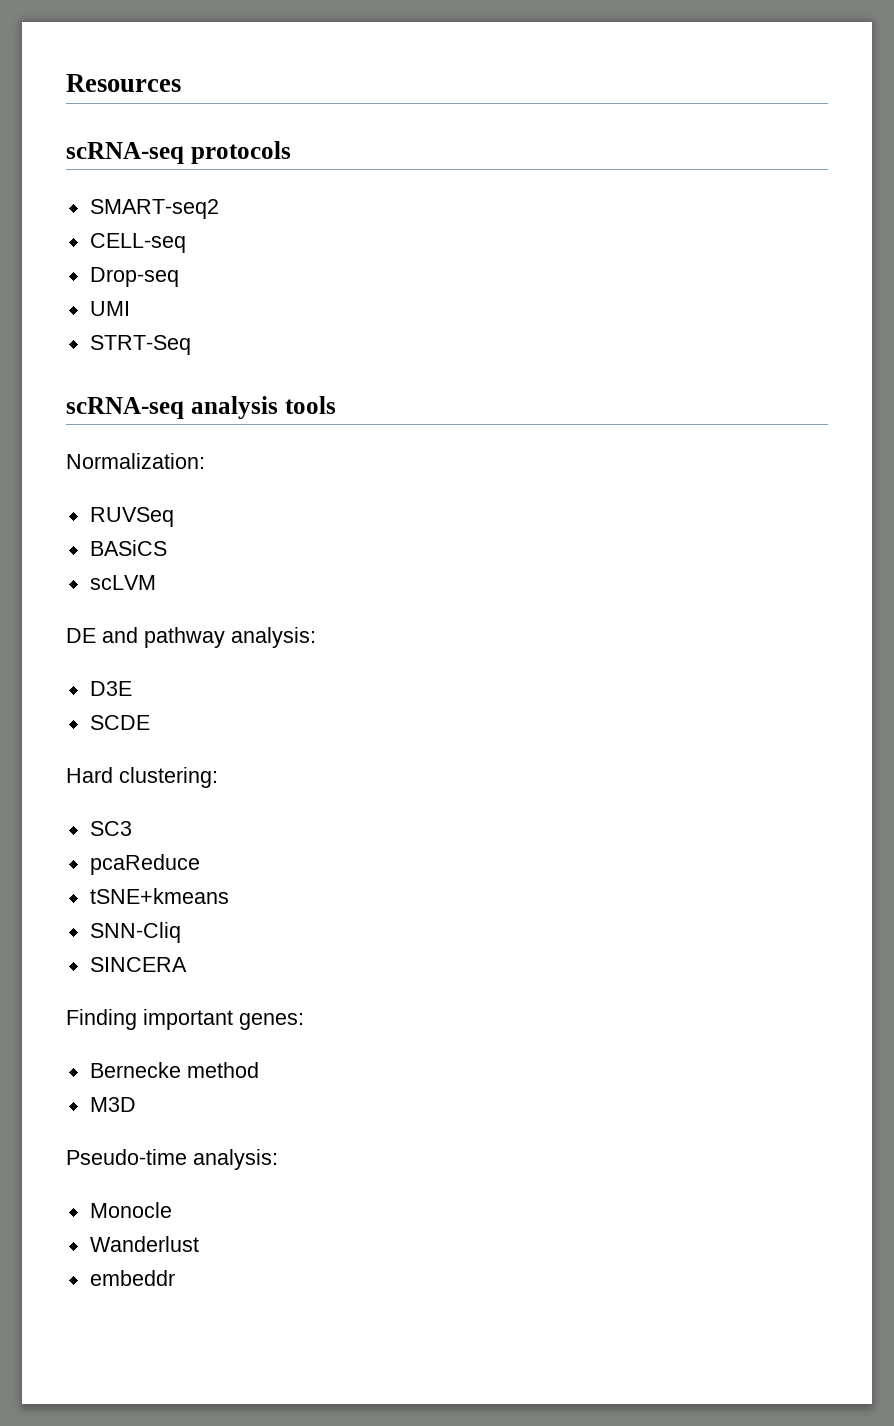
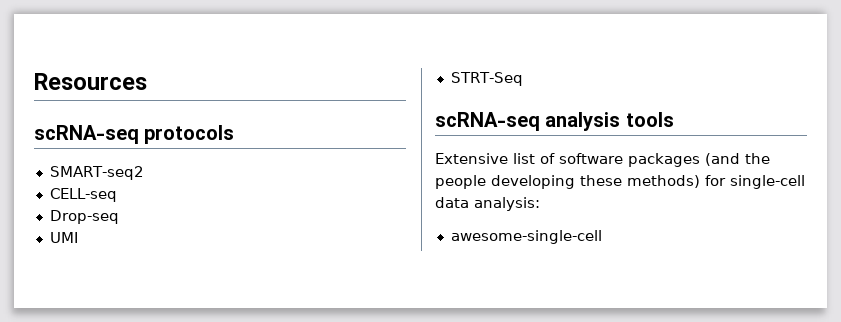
[66,453,205,469] [89,507,174,527] [89,540,167,556] [89,575,156,590] [66,627,316,648] [89,681,132,696] [89,715,150,730] [66,767,218,788] [89,821,132,836] [89,854,200,875] [89,888,229,904] [89,922,181,943] [89,957,187,972] [66,1009,304,1030] [89,1062,259,1078] [89,1097,136,1112] [66,1149,278,1170] [89,1202,172,1218] [89,1236,199,1252] [89,1270,175,1286] Normalization: // RUVSeq // BASiCS // scLVM // DE and pathway analysis: // D3E // SCDE // Hard clustering: // SC3 // pcaReduce // tSNE+kmeans // SNN-Cliq // SINCERA // Finding important genes: // Bernecke method // M3D // Pseudo-time analysis: // Monocle // Wanderlust // embeddr -> [435,153,770,167] [435,175,805,189] [435,197,540,211] [450,230,602,244] Extensive list of software packages (and the people developing these methods) for single-cell data analysis: // awesome-single-cell

